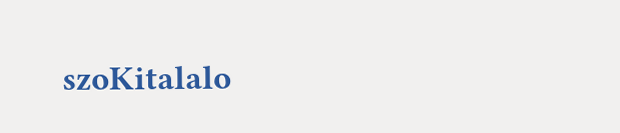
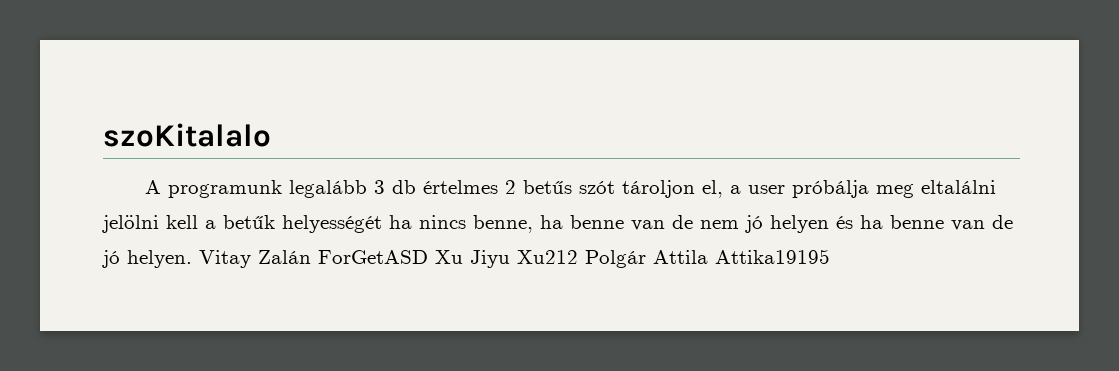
(232, 78) none -> [144,180,996,198] [102,215,1013,233] [102,249,830,268] // A programunk legalább 3 db értelmes 2 betűs szót tároljon el, a user próbálja meg eltalálni jelölni kell a betűk helyességét ha nincs benne, ha benne van de nem jó helyen és ha benne van de jó helyen. Vitay Zalán ForGetASD Xu Jiyu Xu212 Polgár Attila Attika19195

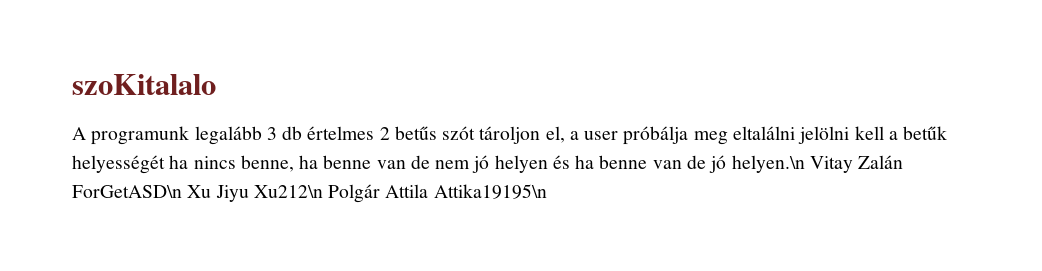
[127,250,192,268] helyen. -> [731,155,805,173] helyen.\n
[318,250,428,264] ForGetASD -> [72,185,182,198] ForGetASD\n
[517,250,578,264] Xu212 -> [253,185,323,198] Xu212\n
[715,249,830,264] Attika19195 -> [433,184,547,199] Attika19195\n

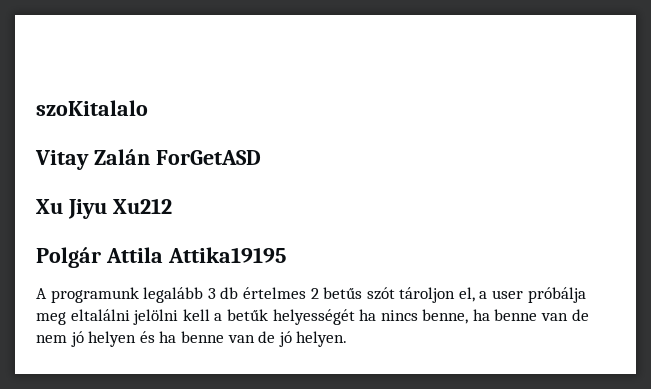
(216, 84) none -> [35,149,261,170] [36,198,172,219] [36,247,286,268] // Vitay Zalán ForGetASD // Xu Jiyu Xu212 // Polgár Attila Attika19195
[731,155,904,173] [72,184,547,203] helyen.\n Vitay Zalán ForGetASD\n Xu Jiyu Xu212\n Polgár Attila Attika19195\n -> [296,331,348,347] helyen.

